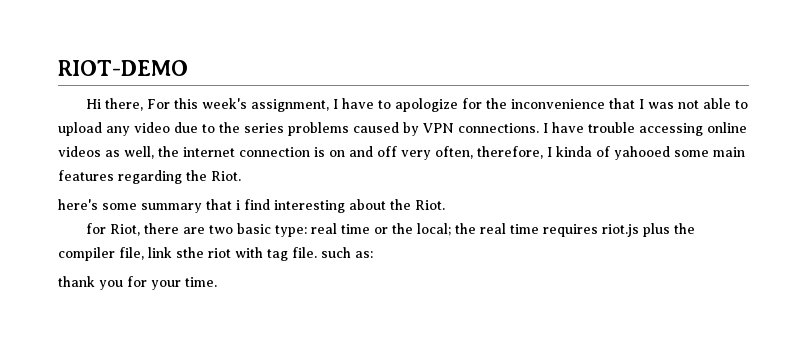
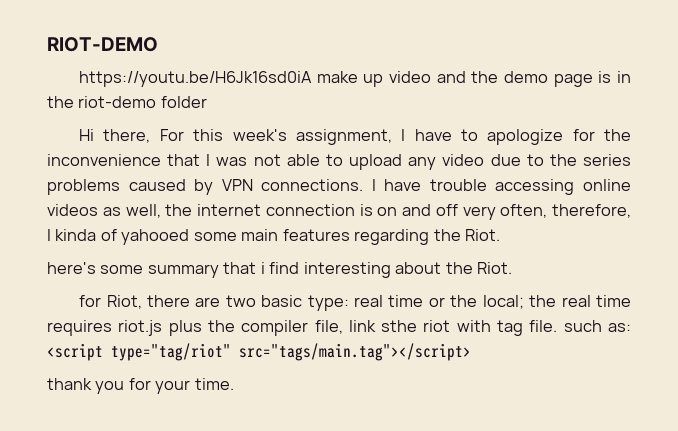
(188, 68) none -> [79,71,631,87] [47,96,207,108] // https://youtu.be/H6Jk16sd0iA make up video and the demo page is in the riot-demo folder
(373, 254) none -> [47,343,471,361] <script type="tag/riot" src="tags/main.tag"></script>

